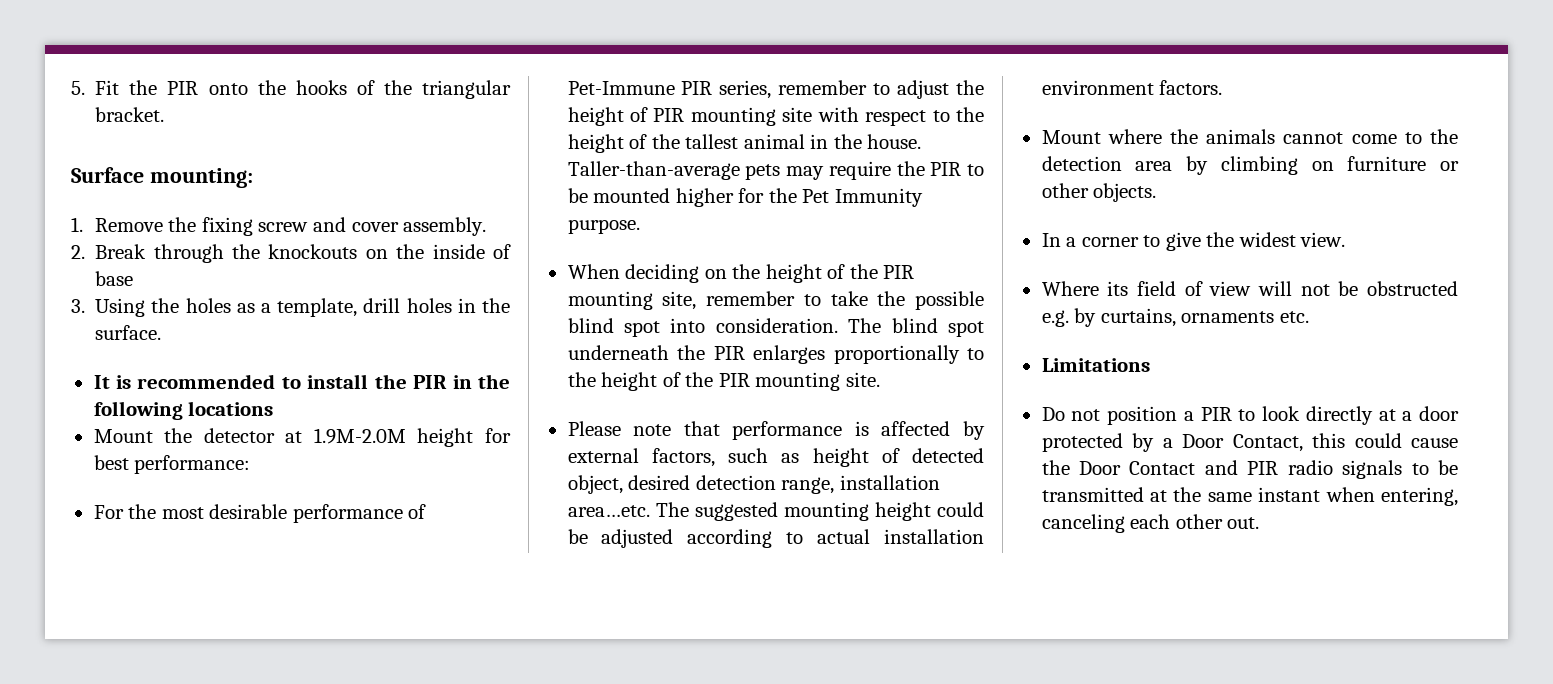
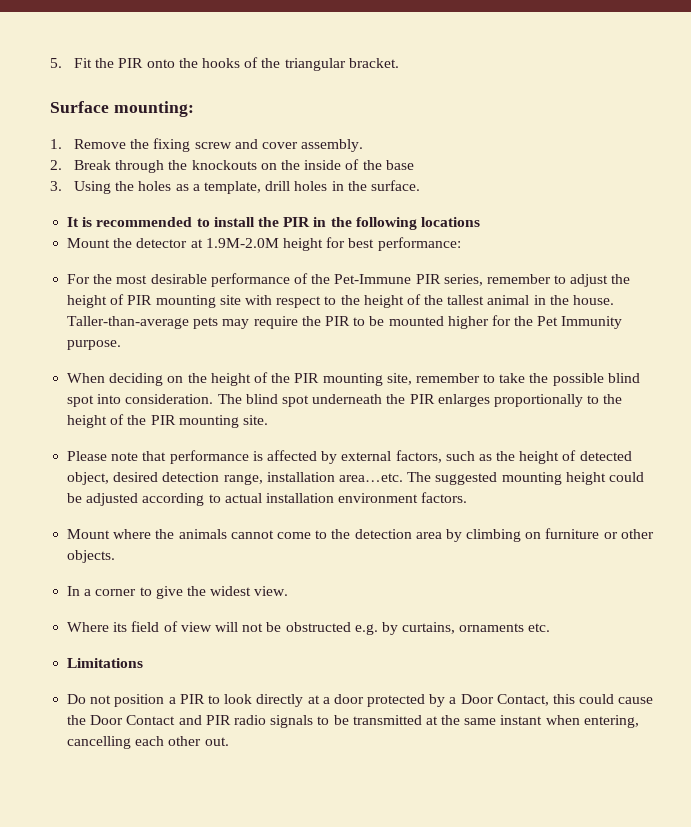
(512, 251) none -> [362,160,382,170] the
(427, 511) none -> [311,274,331,284] the
(800, 458) none -> [496,451,516,461] the
[1041,514,1125,533] canceling -> [67,736,132,749] cancelling

